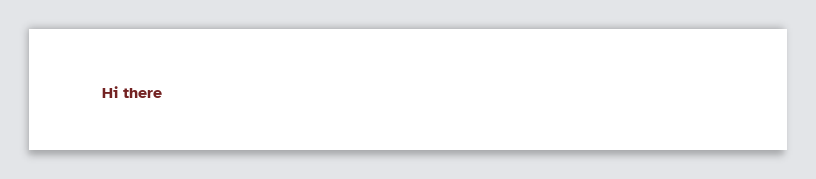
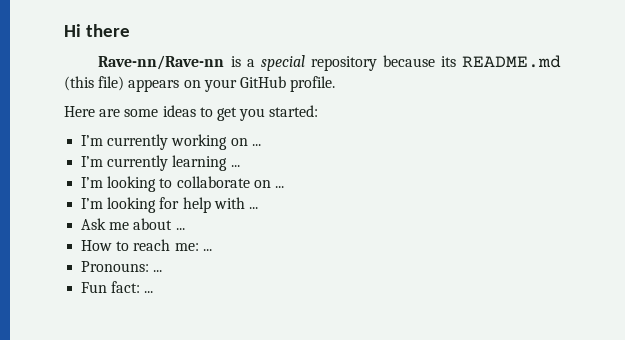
(162, 93) none -> [98,55,561,71] [64,76,336,92] [64,105,319,121] [81,134,261,150] [81,155,240,171] [81,176,284,192] [81,197,258,213] [81,218,185,230] [81,239,212,251] [81,261,163,272] [81,281,154,293] // Rave-nn/Rave-nn is a special repository because its README.md (this file) appears on your GitHub profile. // Here are some ideas to get you started: // I’m currently working on ... // I’m currently learning ... // I’m looking to collaborate on ... // I’m looking for help with ... // Ask me about ... // How to reach me: ... // Pronouns: ... // Fun fact: ...

